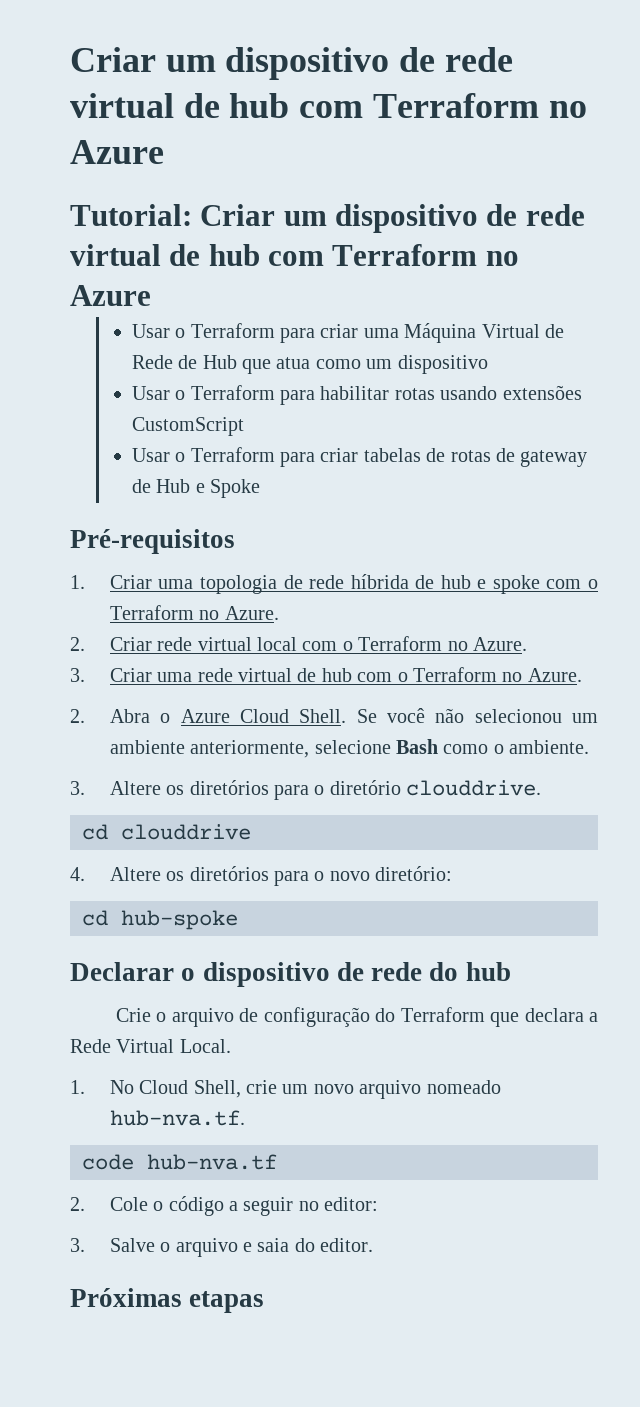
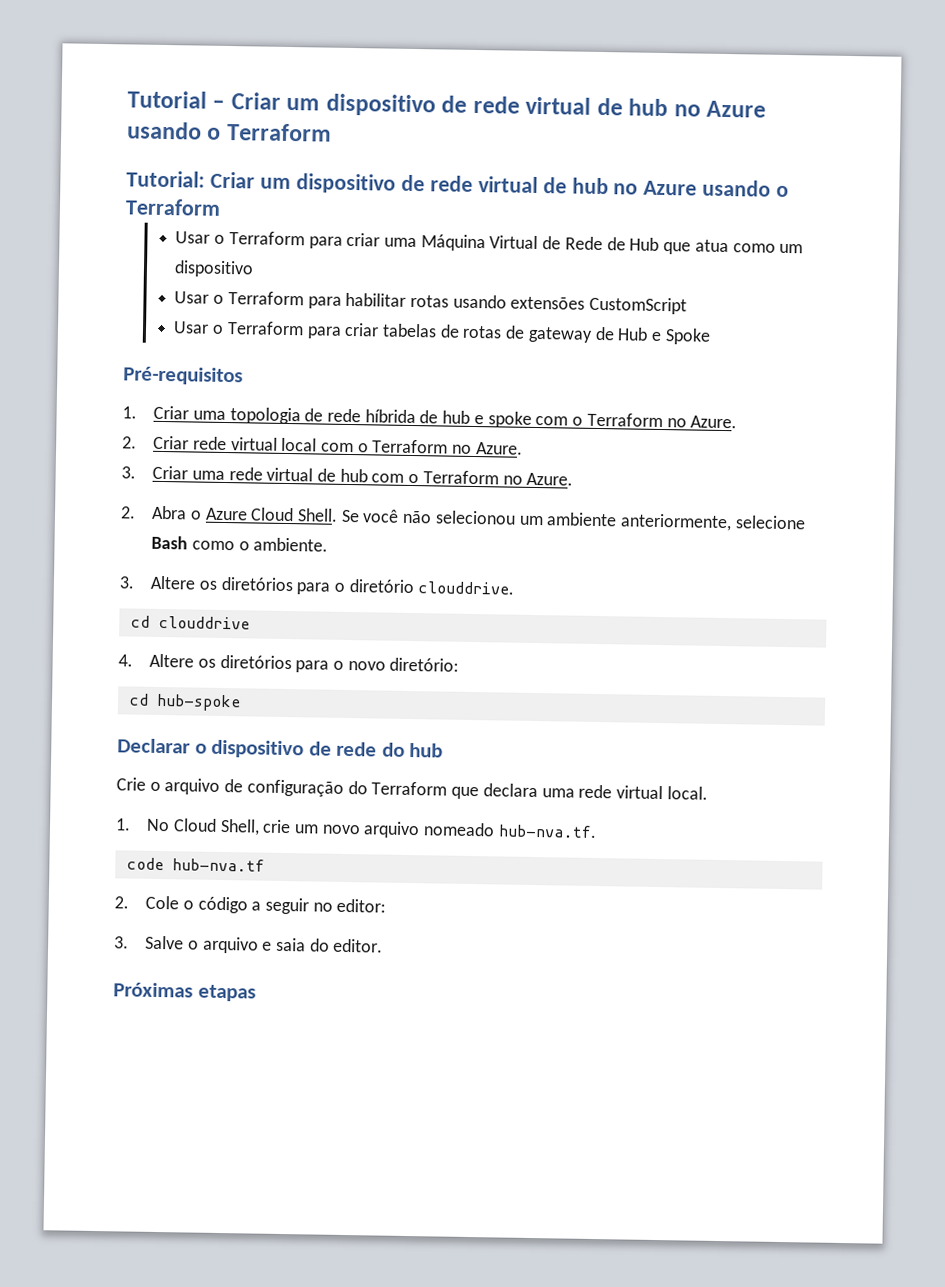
[70,47,513,80] [70,93,587,118] [70,140,164,164] Criar um dispositivo de rede virtual de hub com Terraform no Azure -> [127,90,767,118] [127,121,332,142] Tutorial – Criar um dispositivo de rede virtual de hub no Azure usando o Terraform
[268,244,519,266] [70,285,151,306] com Terraform no Azure -> [613,179,790,198] [125,198,221,216] no Azure usando o Terraform
[589,1012,599,1022] [70,1039,231,1053] a Rede Virtual Local. -> [541,784,708,800] uma rede virtual local.

